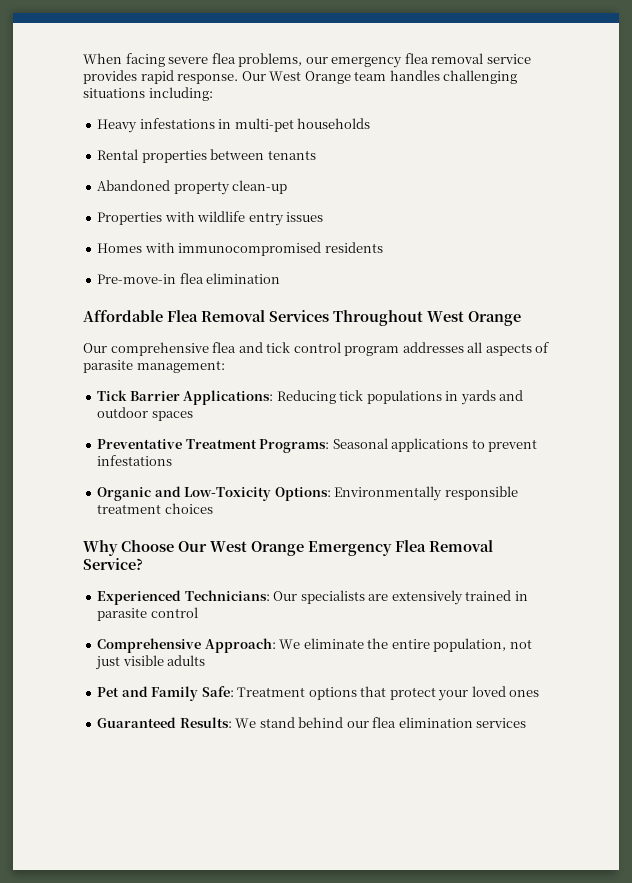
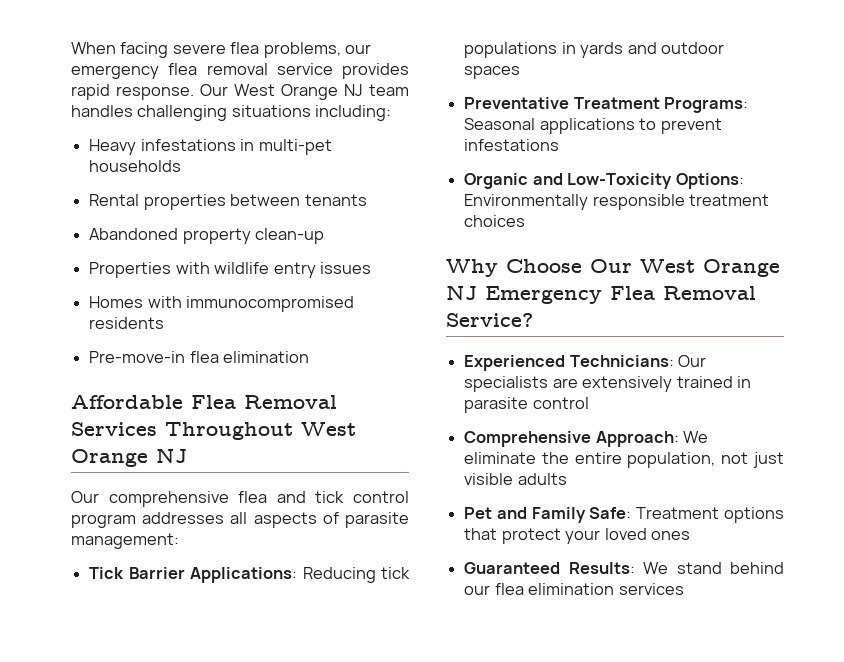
(351, 77) none -> [344,84,363,96] NJ
(521, 318) none -> [156,448,187,463] NJ
(304, 548) none -> [446,285,477,300] NJ

